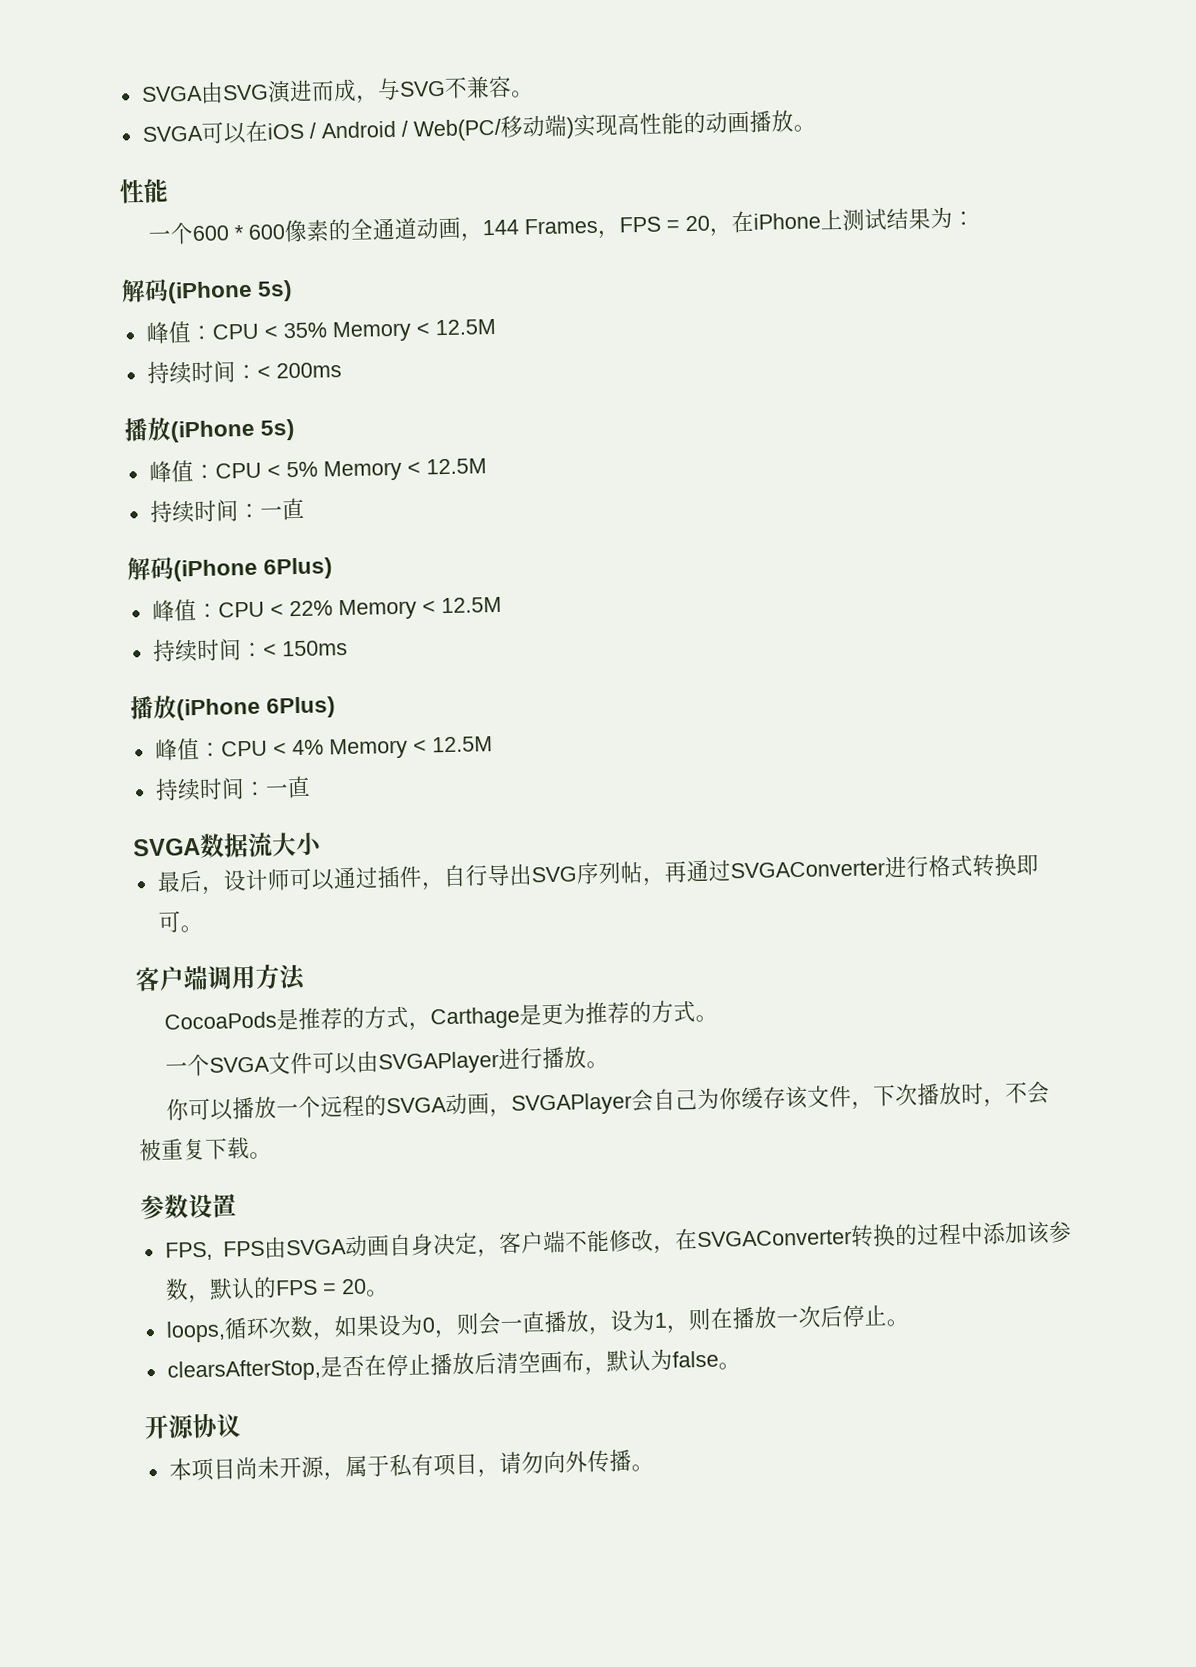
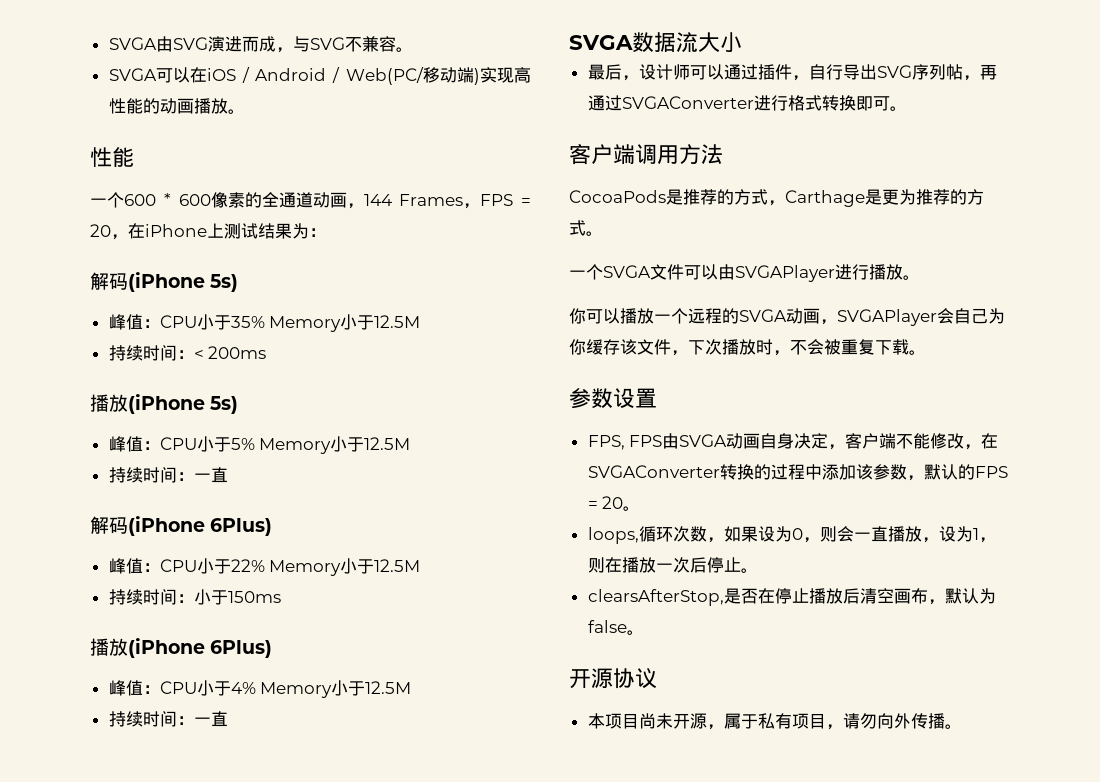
[263,325,278,339] < -> [196,314,231,330] 小于
[415,322,430,336] < -> [340,314,375,330] 小于
[266,464,281,478] < -> [196,436,231,452] 小于
[406,461,421,475] < -> [330,436,365,452] 小于
[269,603,284,617] < -> [196,558,231,574] 小于
[421,596,502,614] [152,638,277,663] < 12.5M // 持续时间：< -> [340,558,421,574] [108,589,228,605] 小于12.5M // 持续时间：小于
[272,742,287,756] < -> [196,680,231,696] 小于
[412,739,427,753] < -> [331,680,366,696] 小于

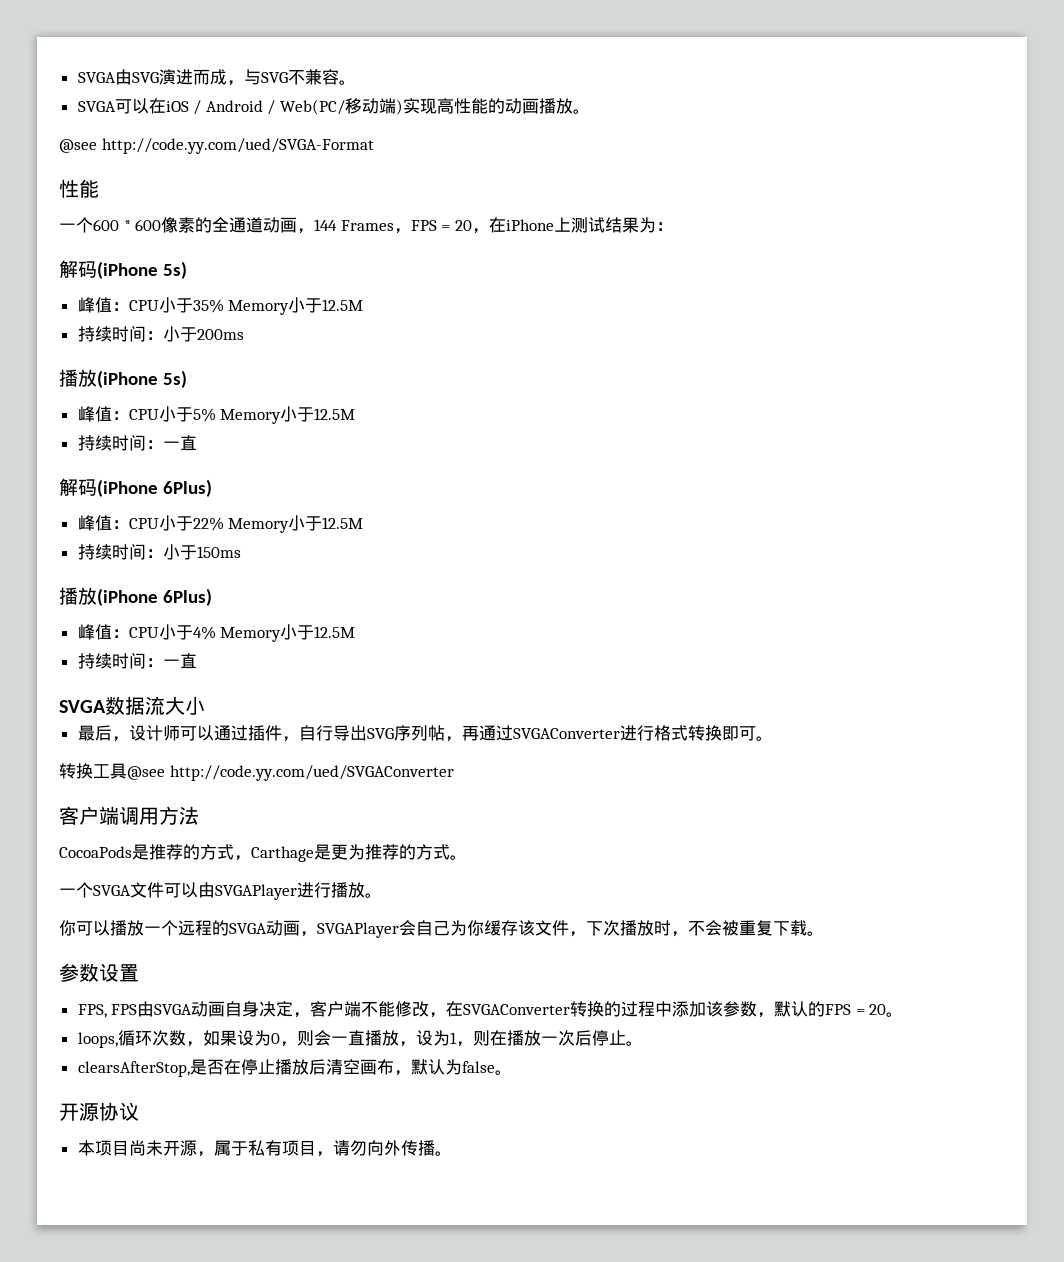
(245, 111) none -> [59,138,374,154] // @see http://code.yy.com/ued/SVGA-Format
[193,349,204,359] < -> [162,326,197,342] 小于
(907, 108) none -> [59,763,454,781] // 转换工具@see http://code.yy.com/ued/SVGAConverter

